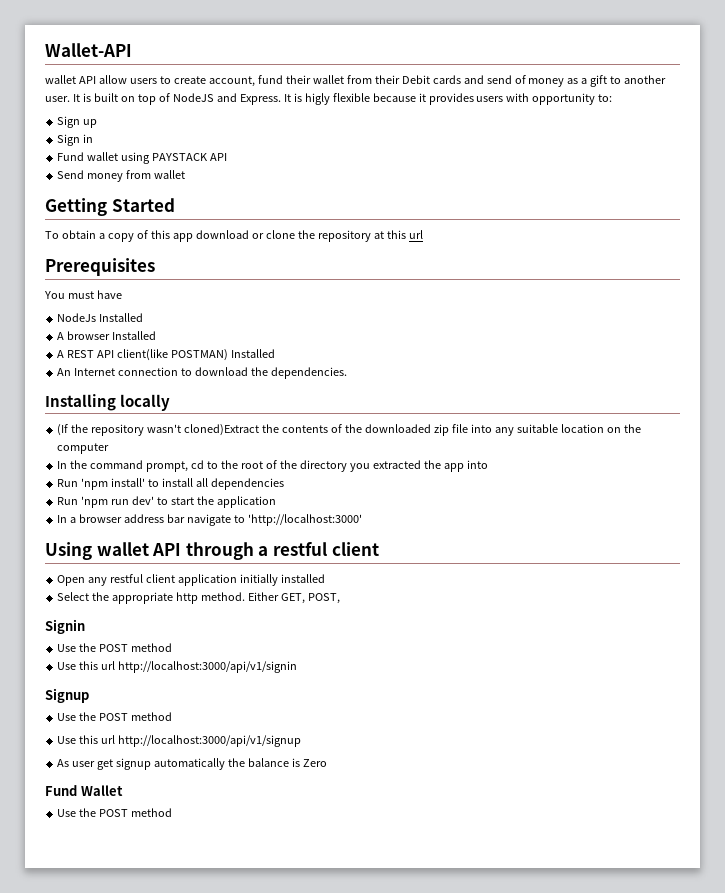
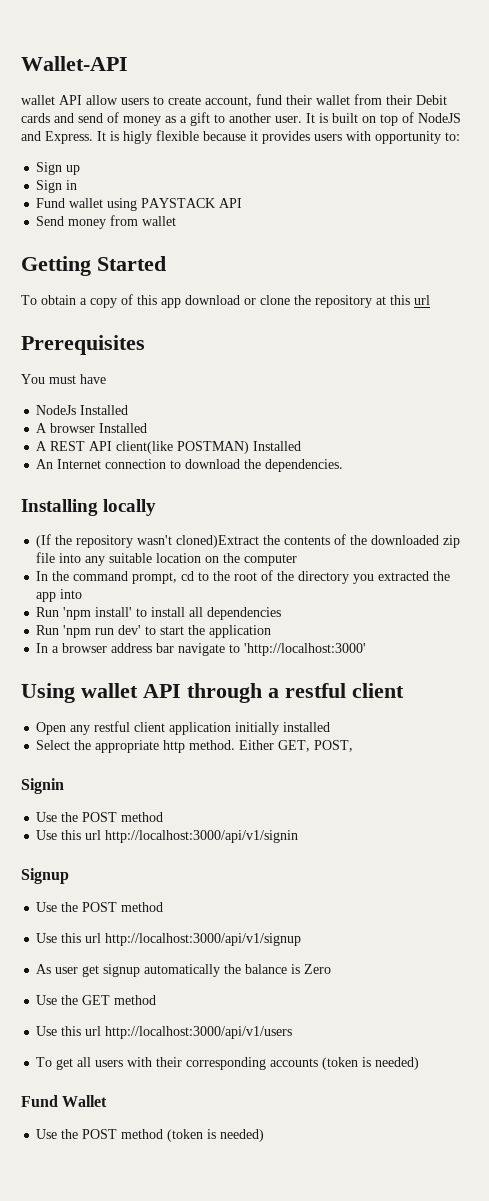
(327, 763) none -> [36,995,157,1005] [36,1026,293,1039] [36,1057,420,1070] // Use the GET method // Use this url http://localhost:3000/api/v1/users // To get all users with their corresponding accounts (token is needed)
(173, 812) none -> [167,1129,265,1142] (token is needed)

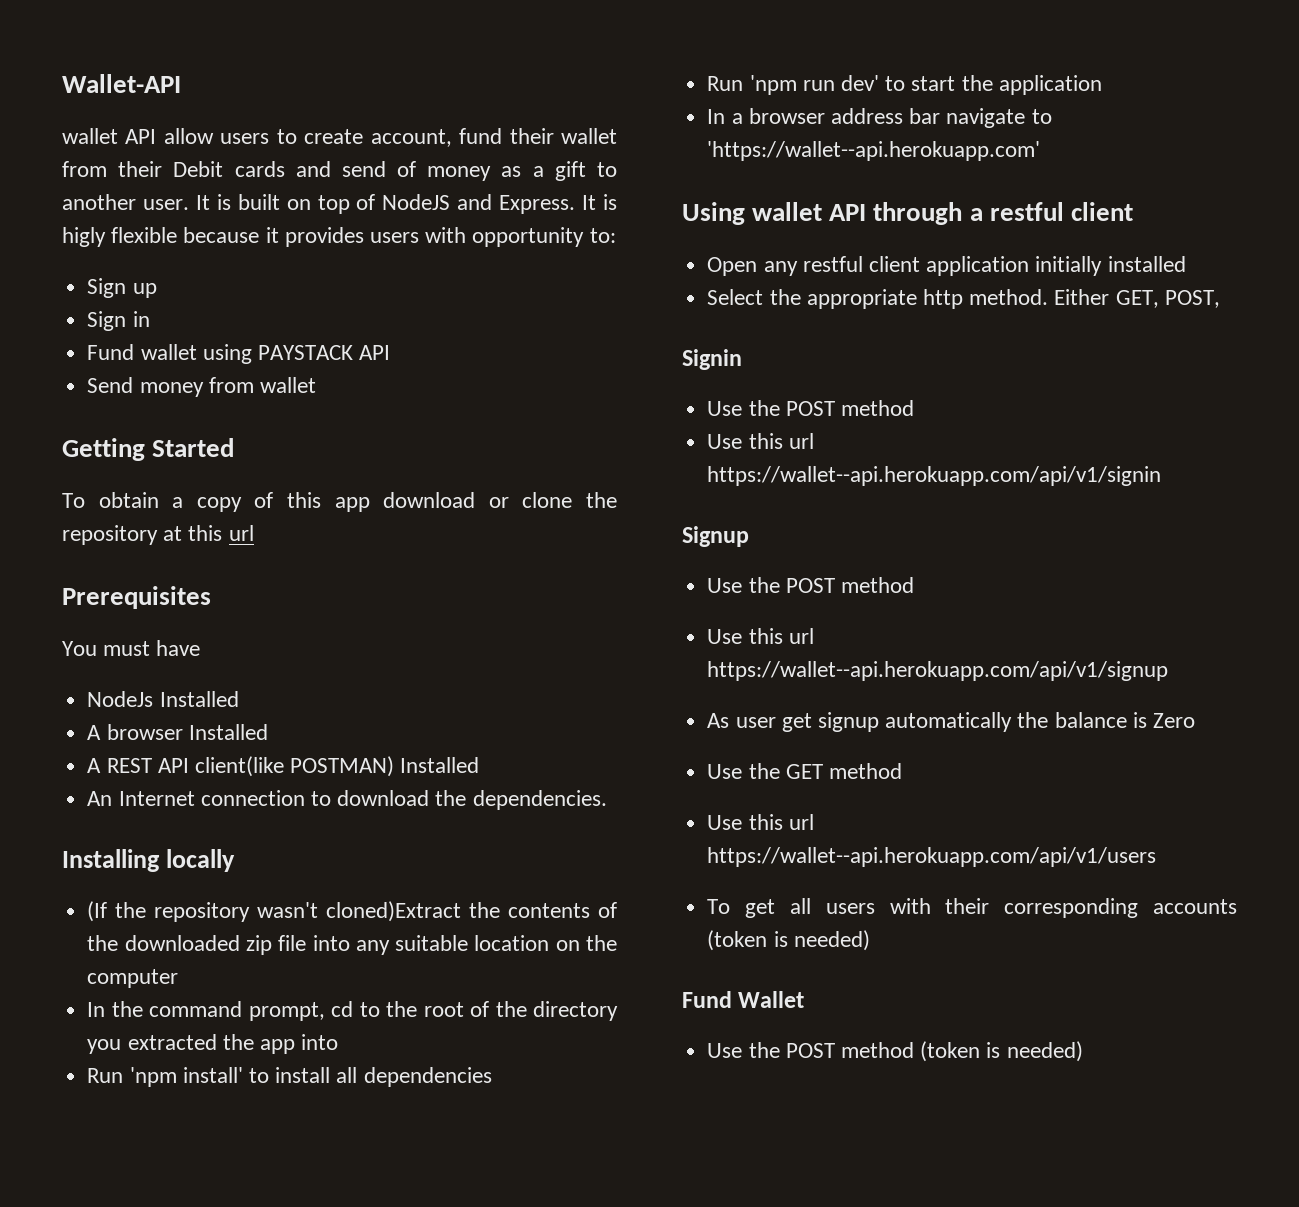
[244,643,367,656] 'http://localhost:3000' -> [707,141,1041,161] 'https://wallet--api.herokuapp.com'
[105,830,299,843] http://localhost:3000/api/v1/signin -> [707,466,1162,486] https://wallet--api.herokuapp.com/api/v1/signin
[105,933,302,946] http://localhost:3000/api/v1/signup -> [707,661,1169,681] https://wallet--api.herokuapp.com/api/v1/signup
[105,1026,293,1039] http://localhost:3000/api/v1/users -> [707,847,1157,867] https://wallet--api.herokuapp.com/api/v1/users

